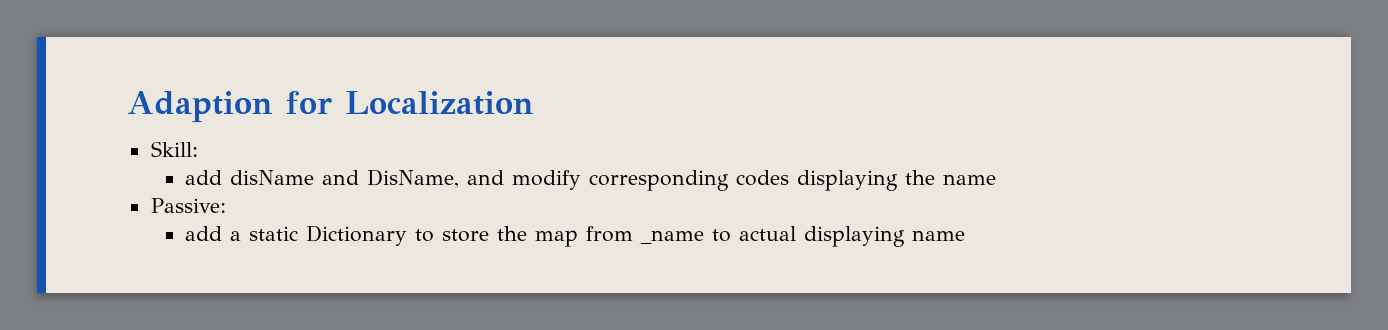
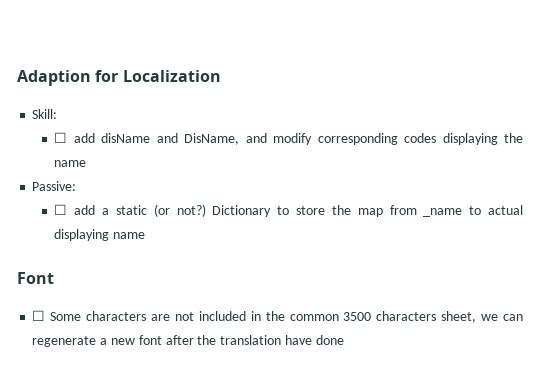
(198, 149) none -> [54,132,68,143] ☐
(226, 205) none -> [54,204,68,215] ☐
(299, 233) none -> [153,204,206,217] (or not?)
(966, 235) none -> [17,272,54,284] [32,310,523,323] [32,335,344,347] // Font // ☐ Some characters are not included in the common 3500 characters sheet, we can regenerate a new font after the translation have done

